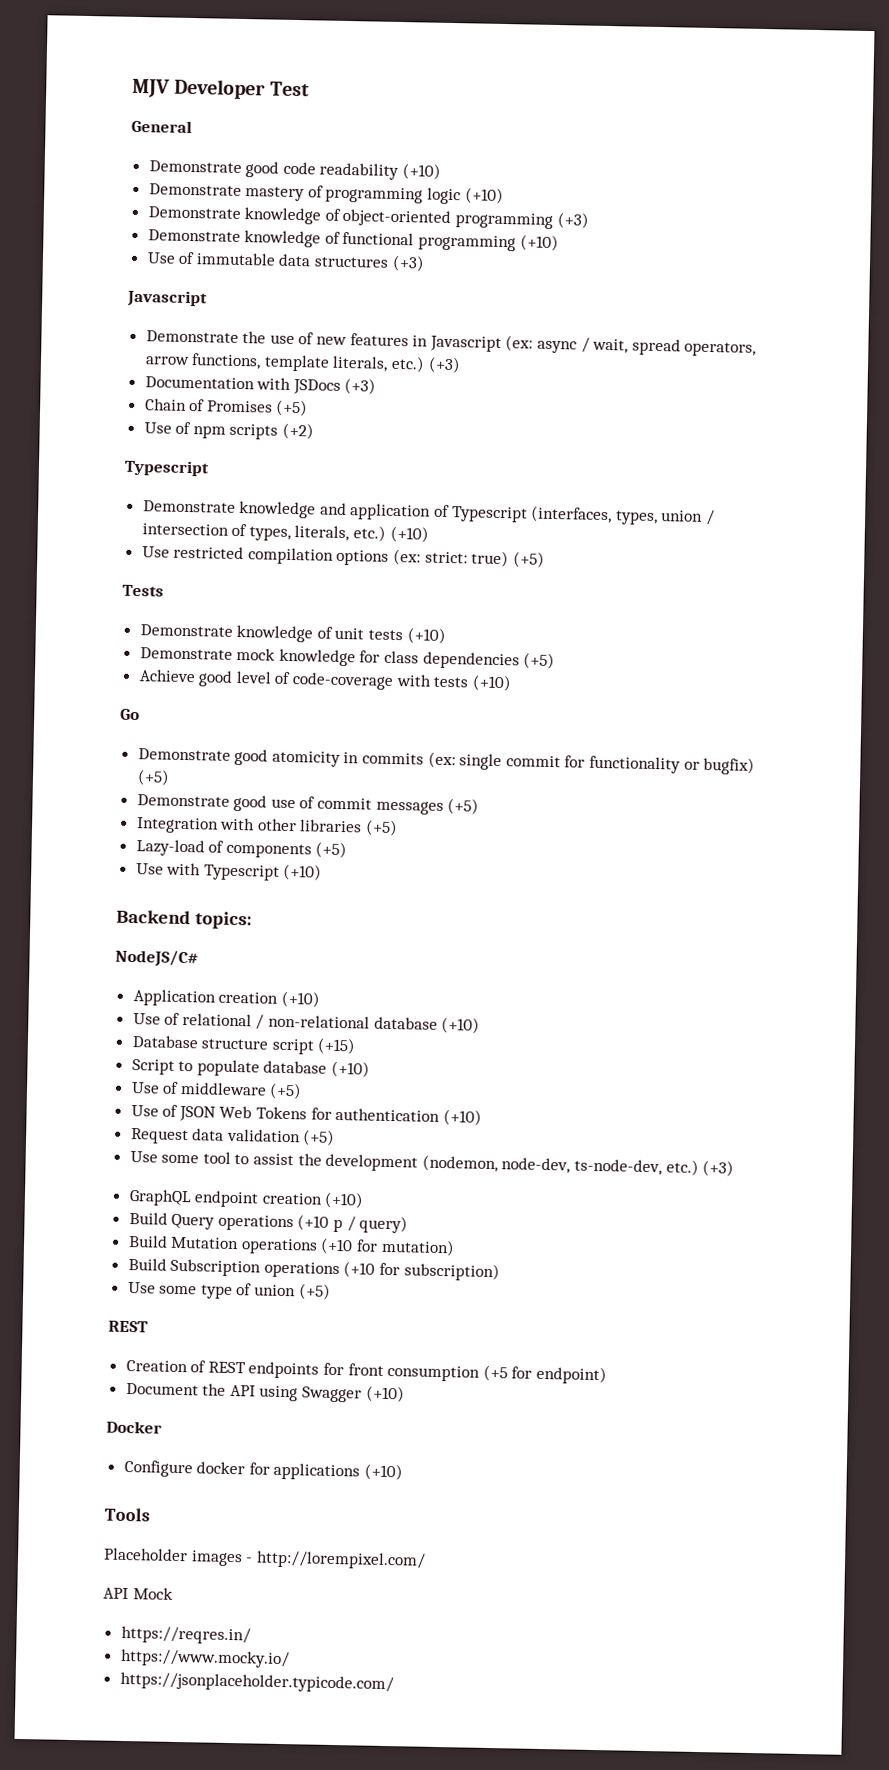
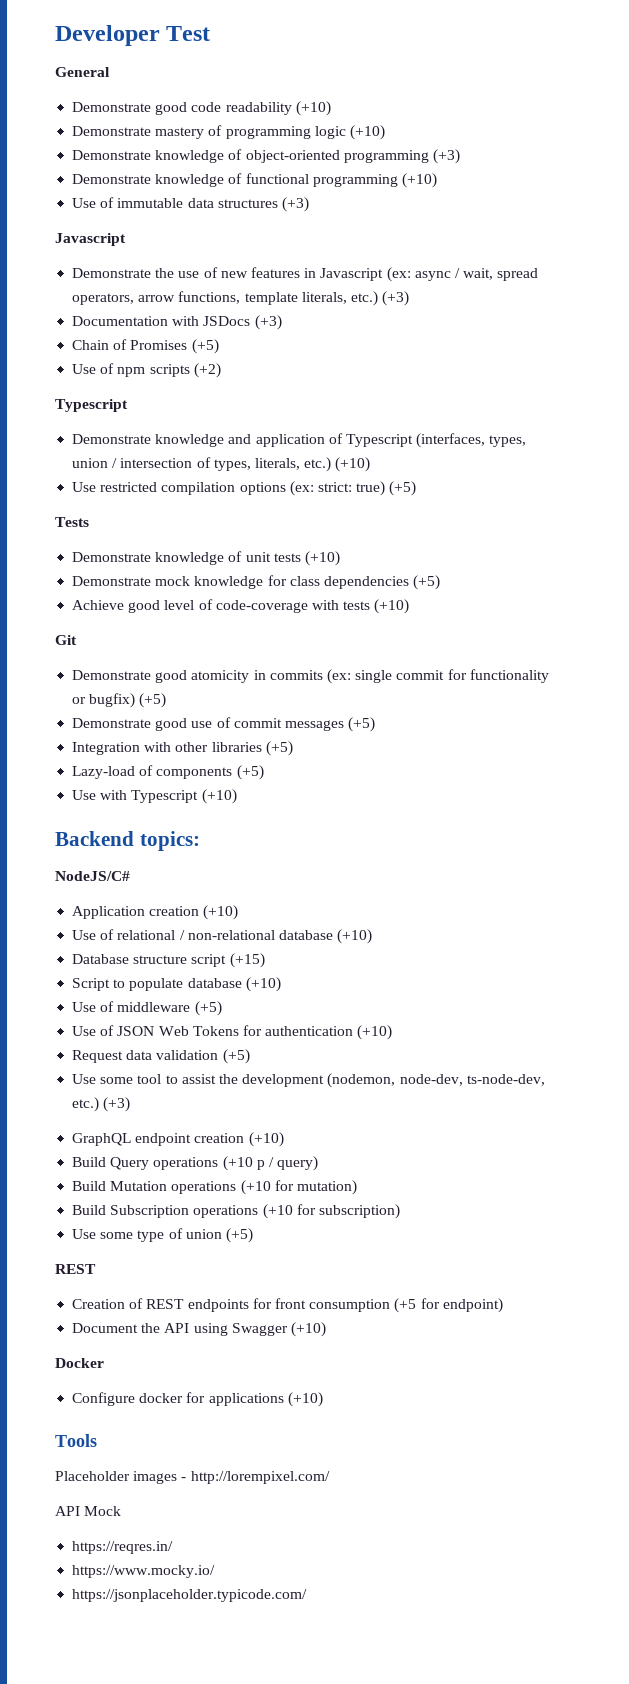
[132,78,170,98] MJV -> (55, 35) none
[120,708,140,721] Go -> [55,635,77,645] Git

